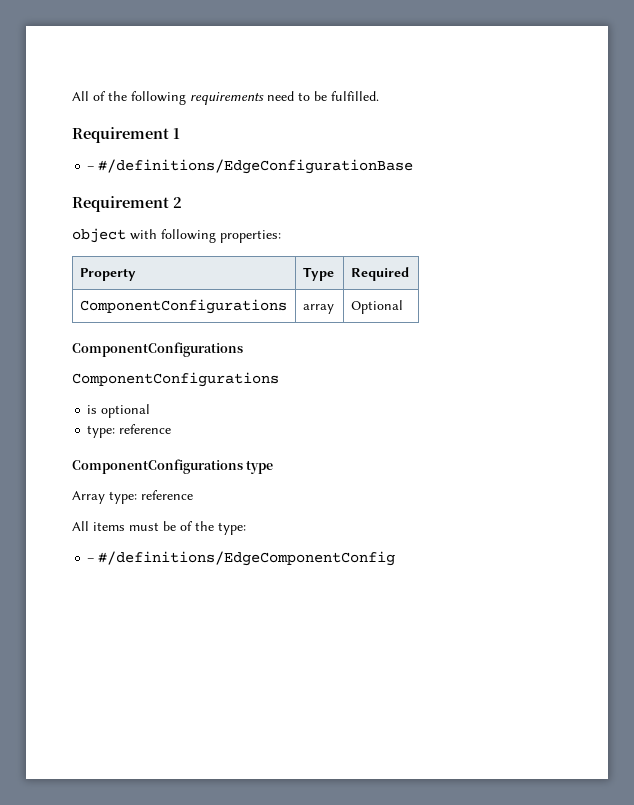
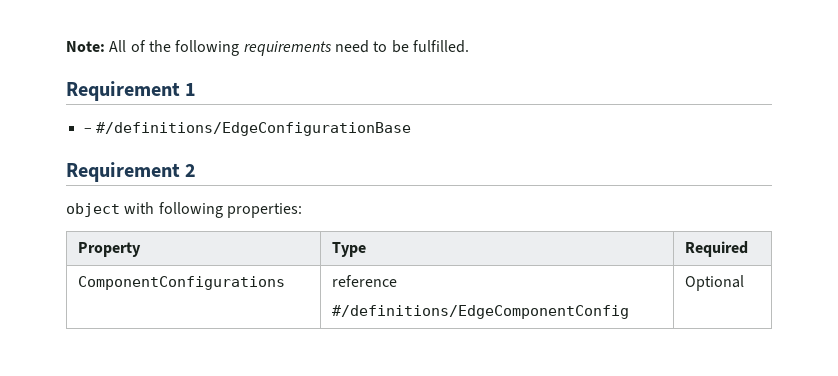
(72, 96) none -> [66,41,105,52] Note:
[302,304,334,314] array -> [332,275,398,287] [332,305,630,319] reference // #/definitions/EdgeComponentConfig
[72,342,243,357] [72,372,279,387] [87,404,151,418] [87,424,172,438] [72,459,274,474] [72,490,193,504] [72,521,246,535] [87,551,396,566] // ComponentConfigurations // ComponentConfigurations // is optional // type: reference // ComponentConfigurations type // Array type: reference // All items must be of the type: // – #/definitions/EdgeComponentConfig -> (745, 283) none

